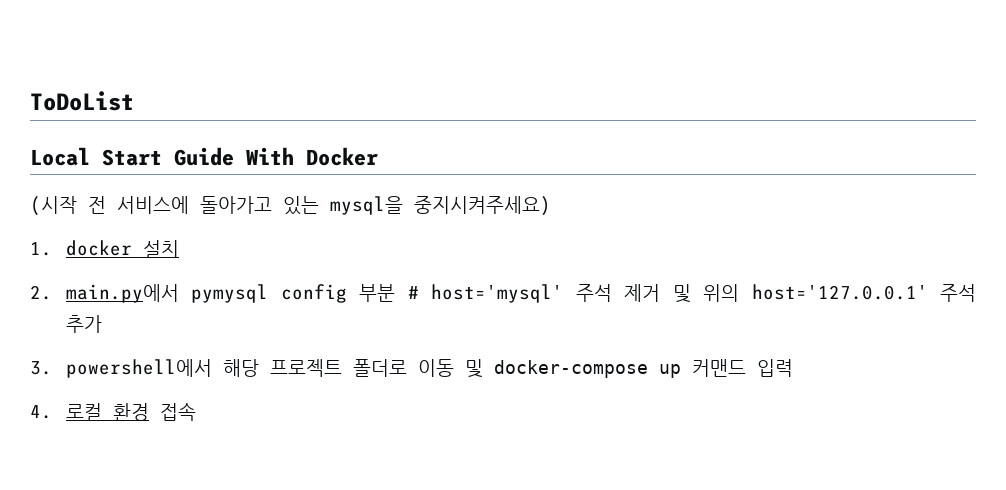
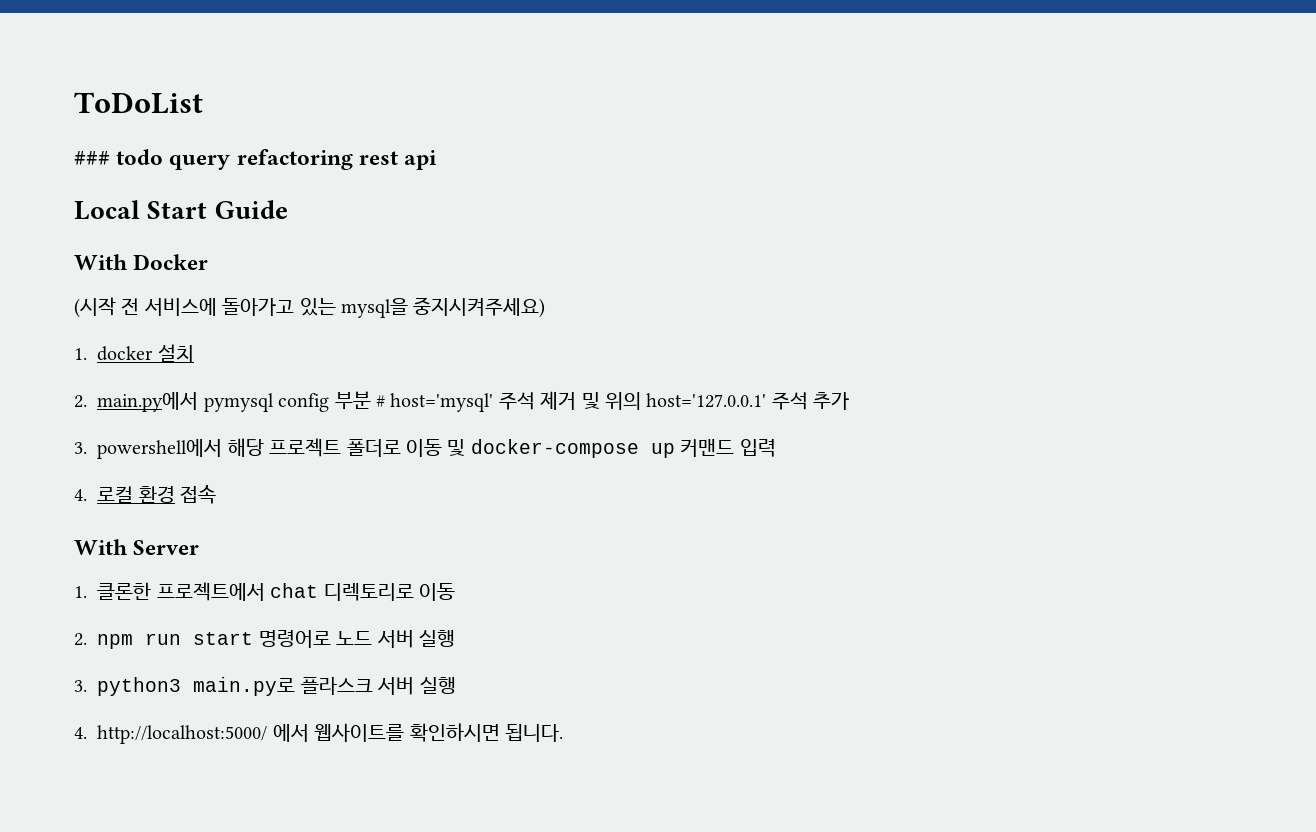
(134, 101) none -> [74,149,438,170] // ### todo query refactoring rest api
(234, 156) none -> (288, 209) //
(196, 411) none -> [74,539,200,555] [74,582,456,601] [74,629,456,649] [74,676,456,696] [74,723,564,744] // With Server // 1. 클론한 프로젝트에서 chat 디렉토리로 이동 // 2. npm run start 명령어로 노드 서버 실행 // 3. python3 main.py로 플라스크 서버 실행 // 4. http://localhost:5000/ 에서 웹사이트를 확인하시면 됩니다.

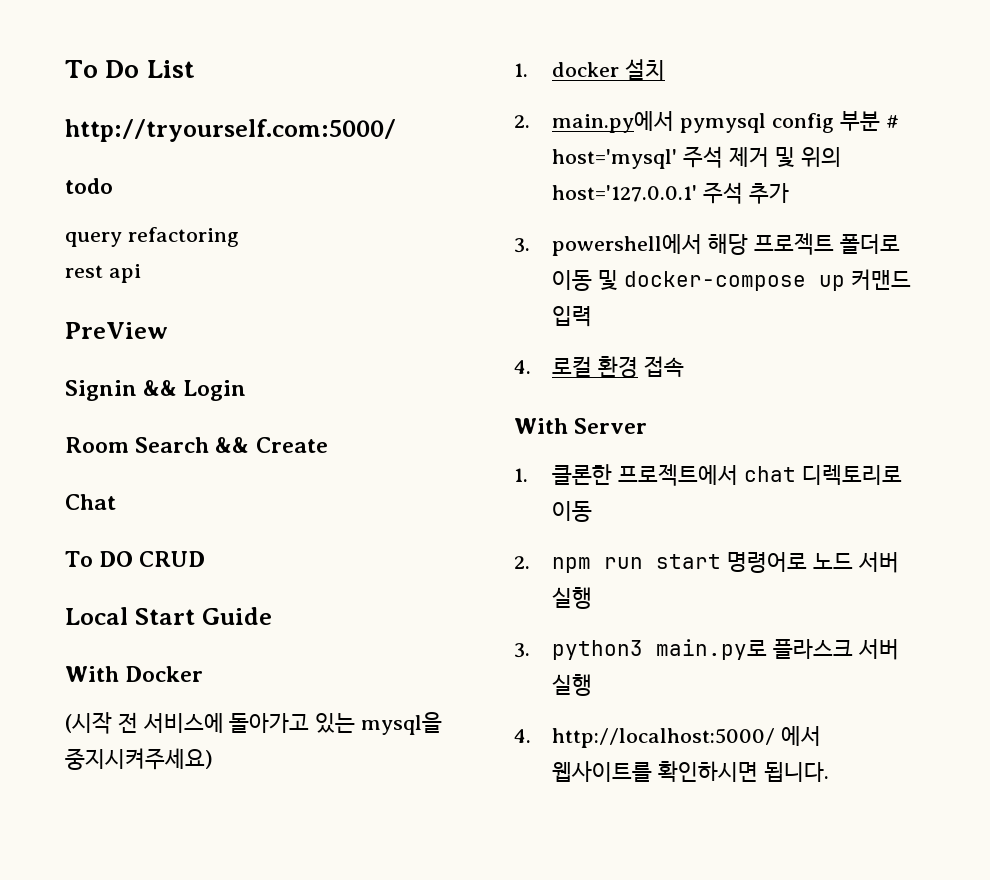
[74,92,203,114] [74,151,110,165] ToDoList // ### -> [65,60,195,78] [65,119,396,142] To Do List // http://tryourself.com:5000/ //
(164, 157) none -> (113, 186) //
(353, 159) none -> (239, 237) //
(438, 160) none -> [65,322,168,339] [65,380,247,401] [65,437,328,453] [65,494,116,510] [65,551,206,567] // PreView // Signin && Login // Room Search && Create // Chat // To DO CRUD

